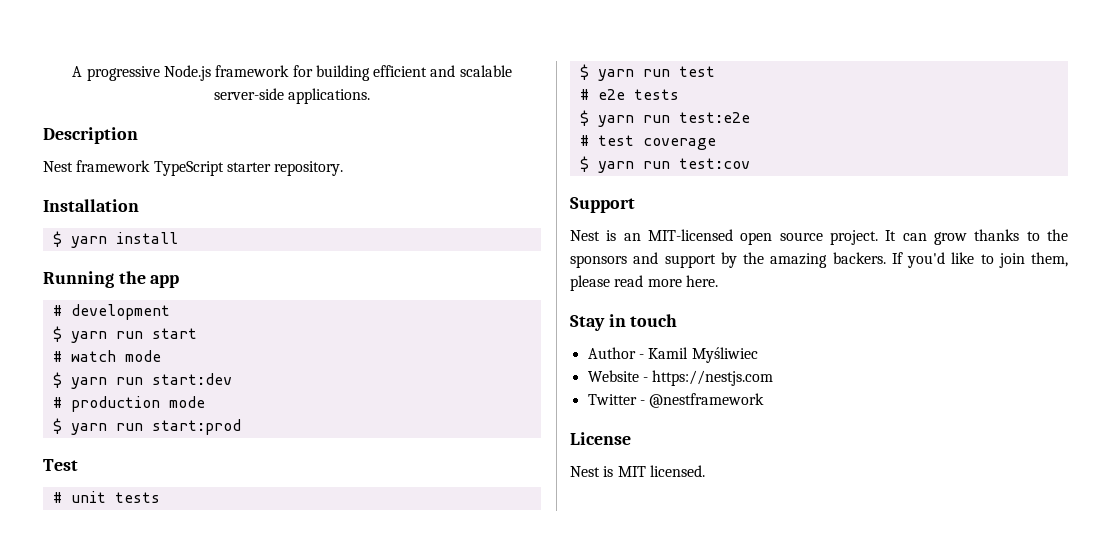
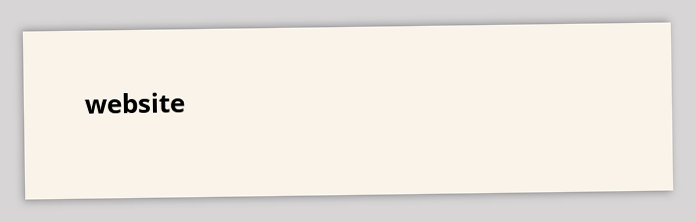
[72,65,512,81] [213,88,371,104] [43,127,138,144] [43,160,344,176] [43,199,139,212] [52,231,178,248] [43,271,180,288] [52,304,170,320] [52,326,197,343] [52,350,161,362] [52,372,232,389] [52,396,205,412] [52,418,241,435] [43,459,78,471] [52,491,160,503] [579,64,715,81] [579,89,679,100] [579,110,750,127] [579,135,716,150] [579,156,750,173] [570,197,635,213] [570,229,1068,245] [570,252,1068,268] [570,275,718,291] [570,314,678,331] [587,347,758,363] [587,370,774,386] [587,393,765,408] [570,432,631,445] [570,465,705,477] A progressive Node.js framework for building efficient and scalable server-side applications. // Description // Nest framework TypeScript starter repository. // Installation // $ yarn install // Running the app // # development // $ yarn run start // # watch mode // $ yarn run start:dev // # production mode // $ yarn run start:prod // Test // # unit tests // $ yarn run test // # e2e tests // $ yarn run test:e2e // # test coverage // $ yarn run test:cov // Support // Nest is an MIT-licensed open source project. It can grow thanks to the sponsors and support by the amazing backers. If you'd like to join them, please read more here. // Stay in touch // Author - Kamil Myśliwiec // Website - https://nestjs.com // Twitter - @nestframework // License // Nest is MIT licensed. -> [84,92,186,114] website

